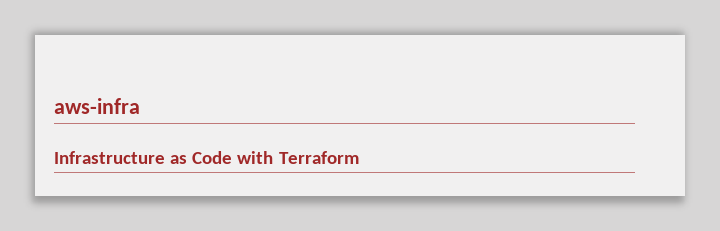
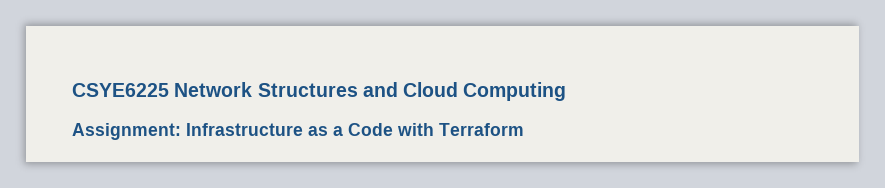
[54,98,140,114] aws-infra // -> [72,82,567,101] [72,123,181,140] CSYE6225 Network Structures and Cloud Computing // Assignment:
(188, 159) none -> [333,126,343,136] a

